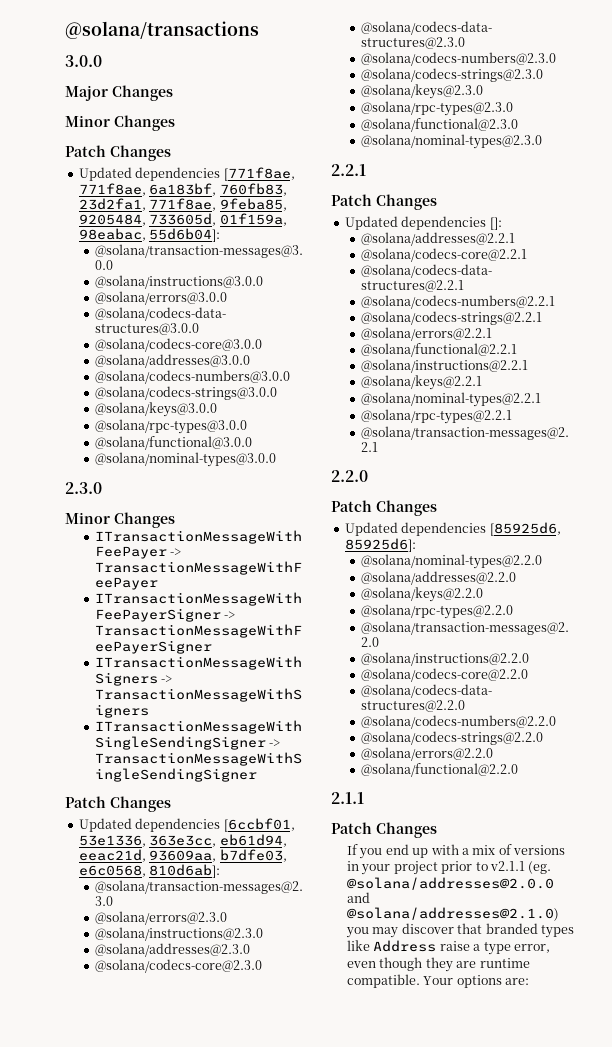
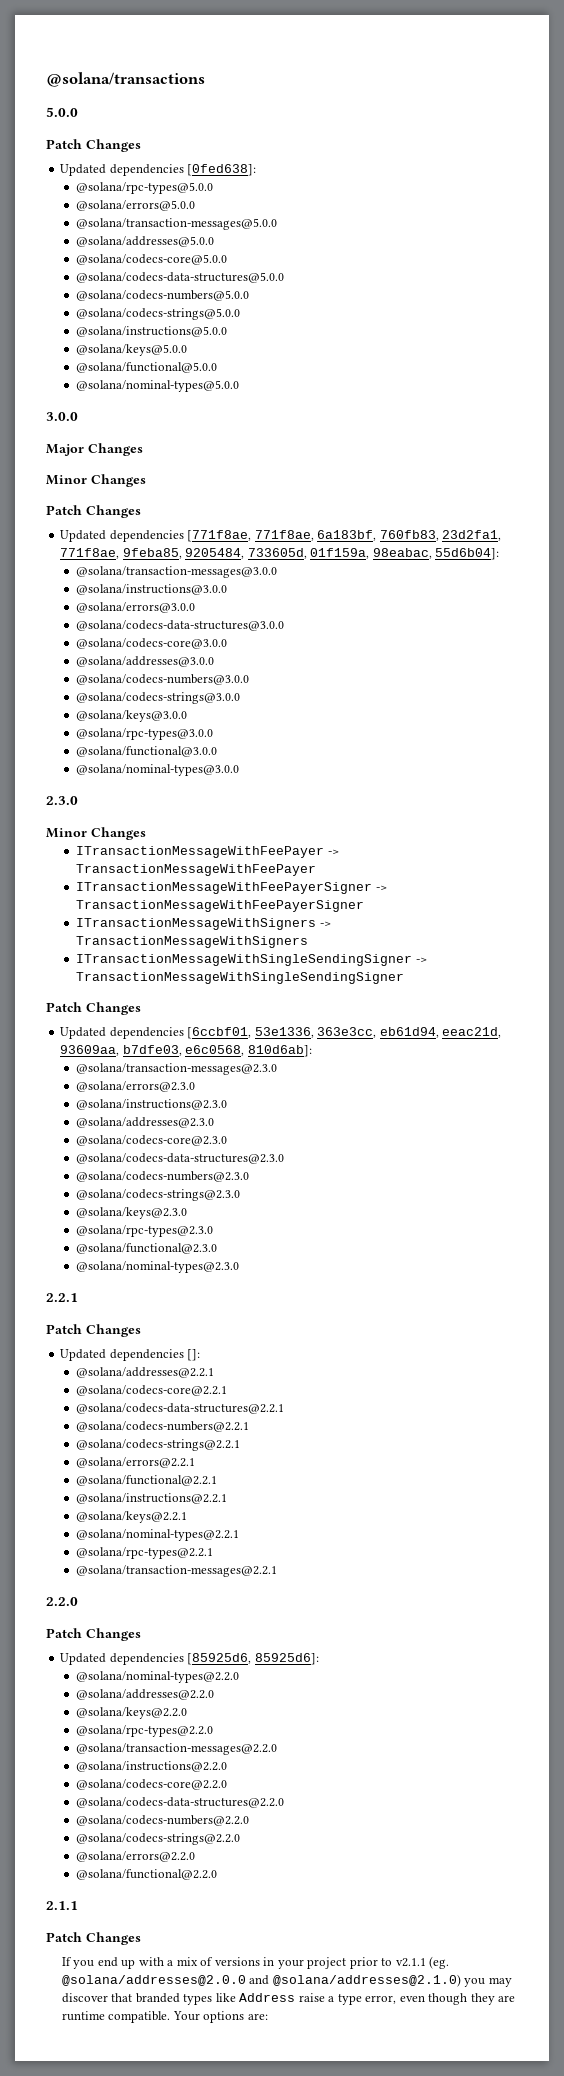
(259, 30) none -> [46,107,78,117] [46,139,141,152] [60,164,257,176] [76,182,214,194] [76,200,196,211] [76,218,278,230] [76,236,215,247] [76,254,228,265] [76,272,285,283] [76,290,250,301] [76,308,241,320] [76,326,228,337] [76,344,188,356] [76,362,218,373] [76,380,240,392] // 5.0.0 // Patch Changes // Updated dependencies [0fed638]: // @solana/rpc-types@5.0.0 // @solana/errors@5.0.0 // @solana/transaction-messages@5.0.0 // @solana/addresses@5.0.0 // @solana/codecs-core@5.0.0 // @solana/codecs-data-structures@5.0.0 // @solana/codecs-numbers@5.0.0 // @solana/codecs-strings@5.0.0 // @solana/instructions@5.0.0 // @solana/keys@5.0.0 // @solana/functional@5.0.0 // @solana/nominal-types@5.0.0

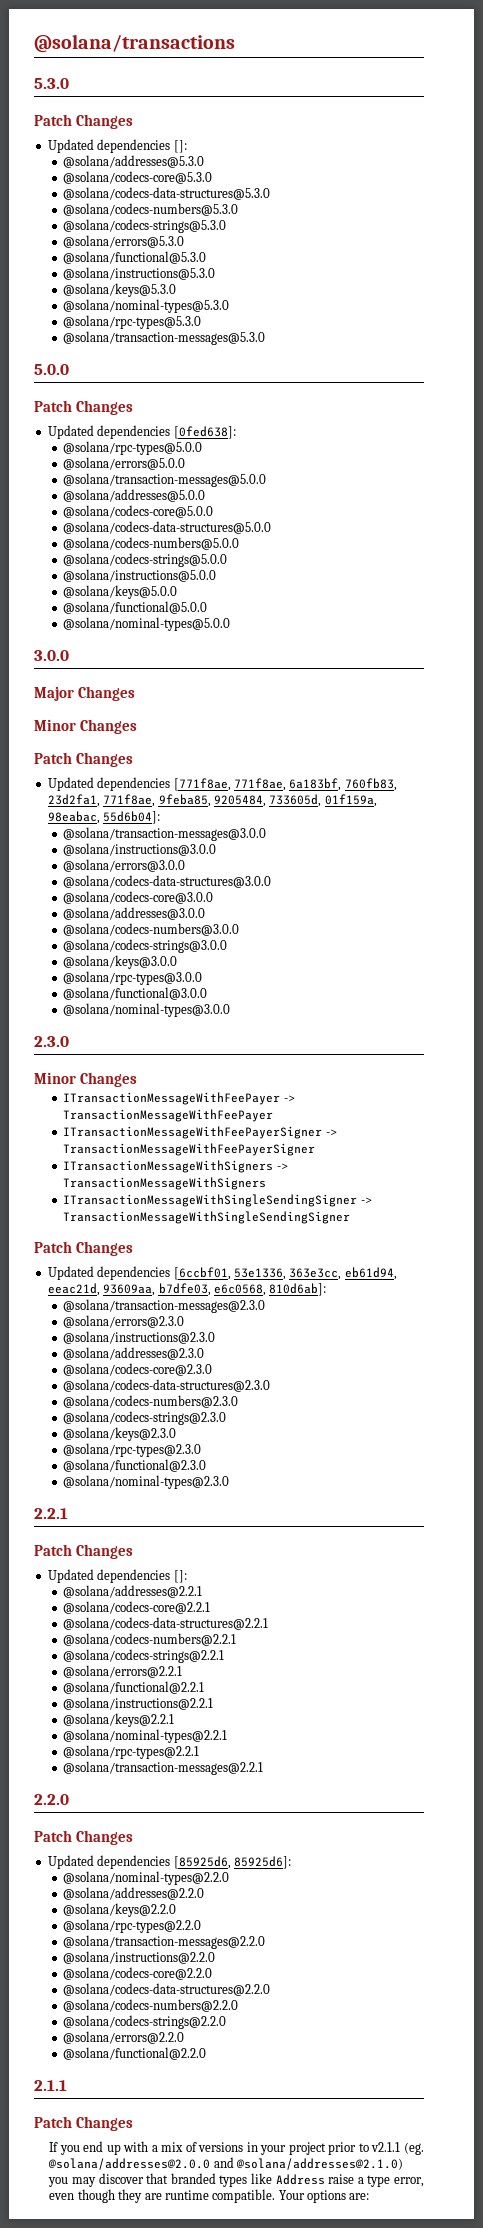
(205, 79) none -> [34,78,69,89] [34,114,133,129] [47,139,187,153] [63,155,205,168] [63,171,213,184] [63,187,271,200] [63,203,239,216] [63,219,227,233] [63,235,185,248] [63,251,207,264] [63,267,216,280] [63,283,177,297] [63,299,230,313] [63,315,202,329] [63,331,266,345] // 5.3.0 // Patch Changes // Updated dependencies []: // @solana/addresses@5.3.0 // @solana/codecs-core@5.3.0 // @solana/codecs-data-structures@5.3.0 // @solana/codecs-numbers@5.3.0 // @solana/codecs-strings@5.3.0 // @solana/errors@5.3.0 // @solana/functional@5.3.0 // @solana/instructions@5.3.0 // @solana/keys@5.3.0 // @solana/nominal-types@5.3.0 // @solana/rpc-types@5.3.0 // @solana/transaction-messages@5.3.0

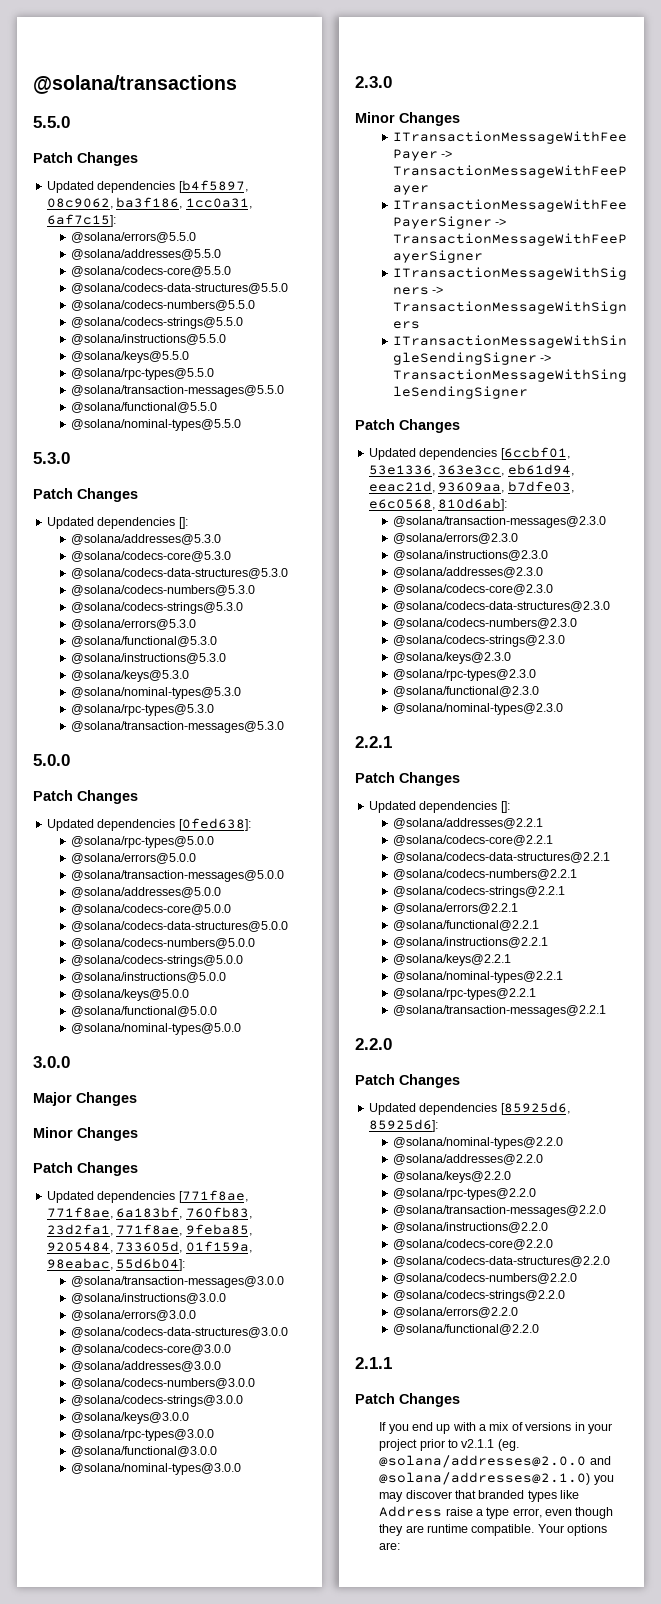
(235, 43) none -> [33,116,70,128] [33,152,138,166] [46,180,248,193] [46,197,252,209] [46,214,116,227] [70,232,196,243] [70,249,221,260] [70,266,231,277] [70,283,288,294] [70,300,255,311] [70,317,243,329] [70,334,226,345] [70,351,189,363] [70,368,214,380] [70,385,284,397] [70,402,217,413] [70,419,241,431] // 5.5.0 // Patch Changes // Updated dependencies [b4f5897, 08c9062, ba3f186, 1cc0a31, 6af7c15]: // @solana/errors@5.5.0 // @solana/addresses@5.5.0 // @solana/codecs-core@5.5.0 // @solana/codecs-data-structures@5.5.0 // @solana/codecs-numbers@5.5.0 // @solana/codecs-strings@5.5.0 // @solana/instructions@5.5.0 // @solana/keys@5.5.0 // @solana/rpc-types@5.5.0 // @solana/transaction-messages@5.5.0 // @solana/functional@5.5.0 // @solana/nominal-types@5.5.0

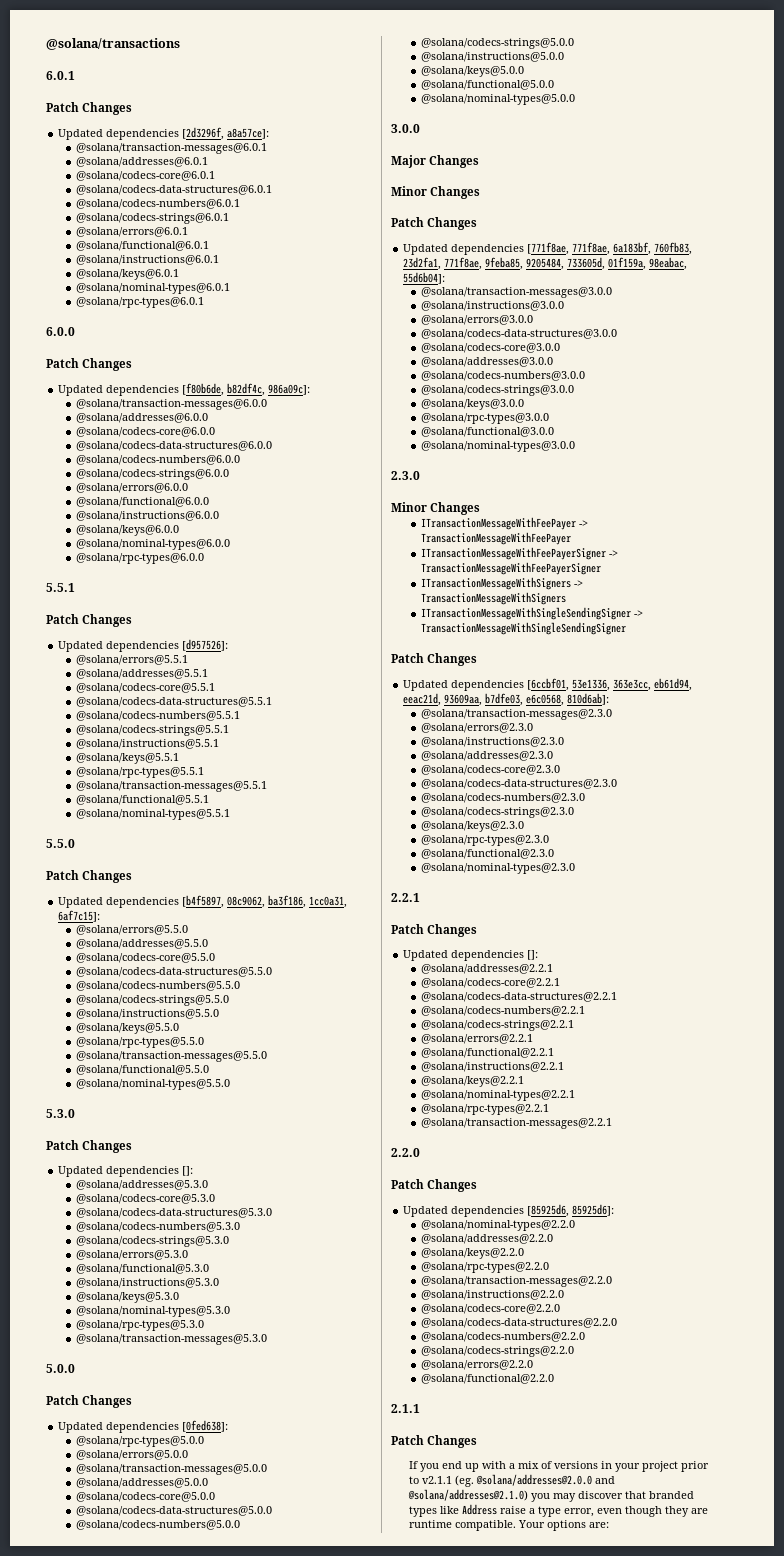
(237, 84) none -> [46,71,75,80] [46,102,133,115] [58,127,270,140] [76,143,268,154] [76,157,209,167] [76,171,216,181] [76,185,273,195] [76,199,241,209] [76,213,230,224] [76,227,189,237] [76,241,210,251] [76,255,220,265] [76,269,180,280] [76,283,231,294] [76,297,205,308] [46,327,75,336] [46,358,133,371] [58,383,311,396] [76,399,268,410] [76,413,209,423] [76,427,216,437] [76,441,273,451] [76,455,241,465] [76,469,230,480] [76,483,189,493] [76,497,210,507] [76,511,220,521] [76,525,180,536] [76,539,231,550] [76,553,205,564] [46,583,75,592] [46,614,133,627] [58,639,229,652] [76,655,189,665] [76,669,209,679] [76,683,216,693] [76,697,273,707] [76,711,241,721] [76,725,230,736] [76,739,220,749] [76,753,180,764] [76,767,205,778] [76,781,268,792] [76,795,210,805] [76,809,231,820] // 6.0.1 // Patch Changes // Updated dependencies [2d3296f, a8a57ce]: // @solana/transaction-messages@6.0.1 // @solana/addresses@6.0.1 // @solana/codecs-core@6.0.1 // @solana/codecs-data-structures@6.0.1 // @solana/codecs-numbers@6.0.1 // @solana/codecs-strings@6.0.1 // @solana/errors@6.0.1 // @solana/functional@6.0.1 // @solana/instructions@6.0.1 // @solana/keys@6.0.1 // @solana/nominal-types@6.0.1 // @solana/rpc-types@6.0.1 // 6.0.0 // Patch Changes // Updated dependencies [f80b6de, b82df4c, 986a09c]: // @solana/transaction-messages@6.0.0 // @solana/addresses@6.0.0 // @solana/codecs-core@6.0.0 // @solana/codecs-data-structures@6.0.0 // @solana/codecs-numbers@6.0.0 // @solana/codecs-strings@6.0.0 // @solana/errors@6.0.0 // @solana/functional@6.0.0 // @solana/instructions@6.0.0 // @solana/keys@6.0.0 // @solana/nominal-types@6.0.0 // @solana/rpc-types@6.0.0 // 5.5.1 // Patch Changes // Updated dependencies [d957526]: // @solana/errors@5.5.1 // @solana/addresses@5.5.1 // @solana/codecs-core@5.5.1 // @solana/codecs-data-structures@5.5.1 // @solana/codecs-numbers@5.5.1 // @solana/codecs-strings@5.5.1 // @solana/instructions@5.5.1 // @solana/keys@5.5.1 // @solana/rpc-types@5.5.1 // @solana/transaction-messages@5.5.1 // @solana/functional@5.5.1 // @solana/nominal-types@5.5.1

